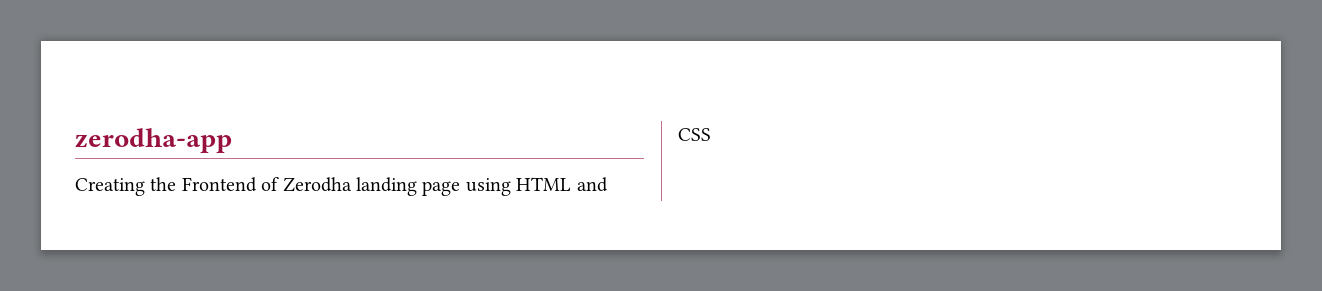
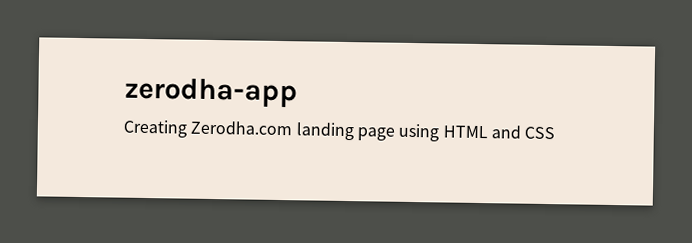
[150,177,352,192] the Frontend of Zerodha -> [190,120,293,136] Zerodha.com

